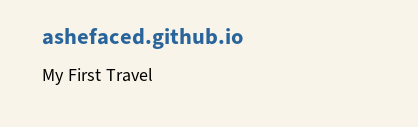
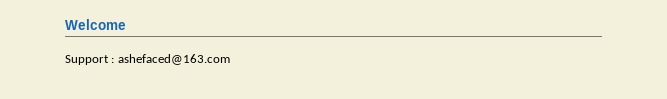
[42,28,243,49] [42,68,153,85] ashefaced.github.io // My First Travel -> [65,19,126,30] [65,54,230,65] Welcome // Support : ashefaced@163.com

